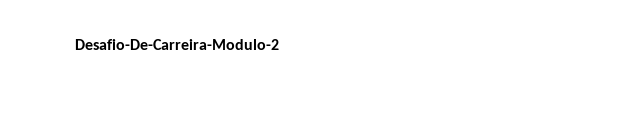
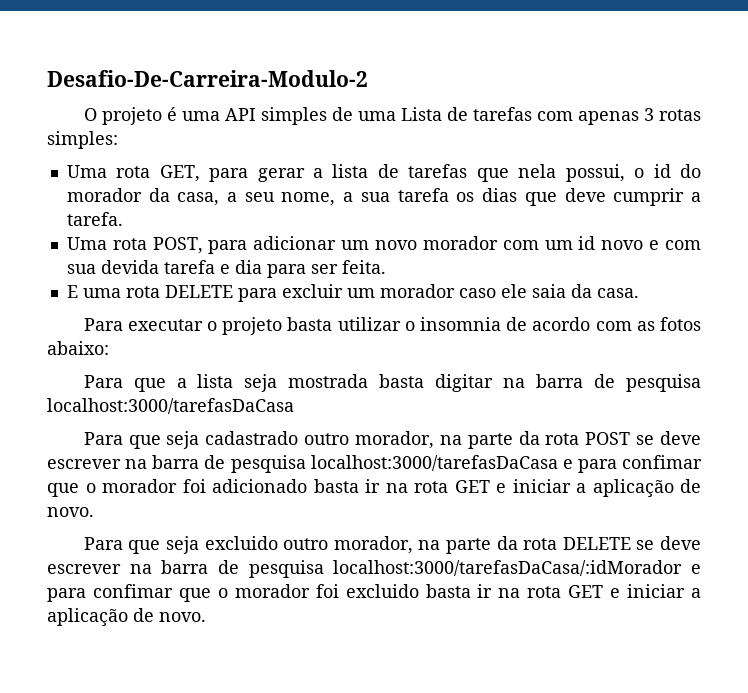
(279, 44) none -> [83,107,702,125] [47,131,118,149] [66,164,701,182] [66,188,702,206] [66,212,123,226] [66,236,701,254] [66,260,386,278] [66,284,639,302] [83,317,701,335] [47,341,109,355] [83,374,701,392] [47,398,294,414] [83,431,701,449] [47,455,702,473] [47,479,701,497] [47,507,94,517] [83,536,701,554] [47,560,701,578] [47,584,702,602] [47,608,206,626] // O projeto é uma API simples de uma Lista de tarefas com apenas 3 rotas simples: // Uma rota GET, para gerar a lista de tarefas que nela possui, o id do morador da casa, a seu nome, a sua tarefa os dias que deve cumprir a tarefa. // Uma rota POST, para adicionar um novo morador com um id novo e com sua devida tarefa e dia para ser feita. // E uma rota DELETE para excluir um morador caso ele saia da casa. // Para executar o projeto basta utilizar o insomnia de acordo com as fotos abaixo: // Para que a lista seja mostrada basta digitar na barra de pesquisa localhost:3000/tarefasDaCasa // Para que seja cadastrado outro morador, na parte da rota POST se deve escrever na barra de pesquisa localhost:3000/tarefasDaCasa e para confimar que o morador foi adicionado basta ir na rota GET e iniciar a aplicação de novo. // Para que seja excluido outro morador, na parte da rota DELETE se deve escrever na barra de pesquisa localhost:3000/tarefasDaCasa/:idMorador e para confimar que o morador foi excluido basta ir na rota GET e iniciar a aplicação de novo.

